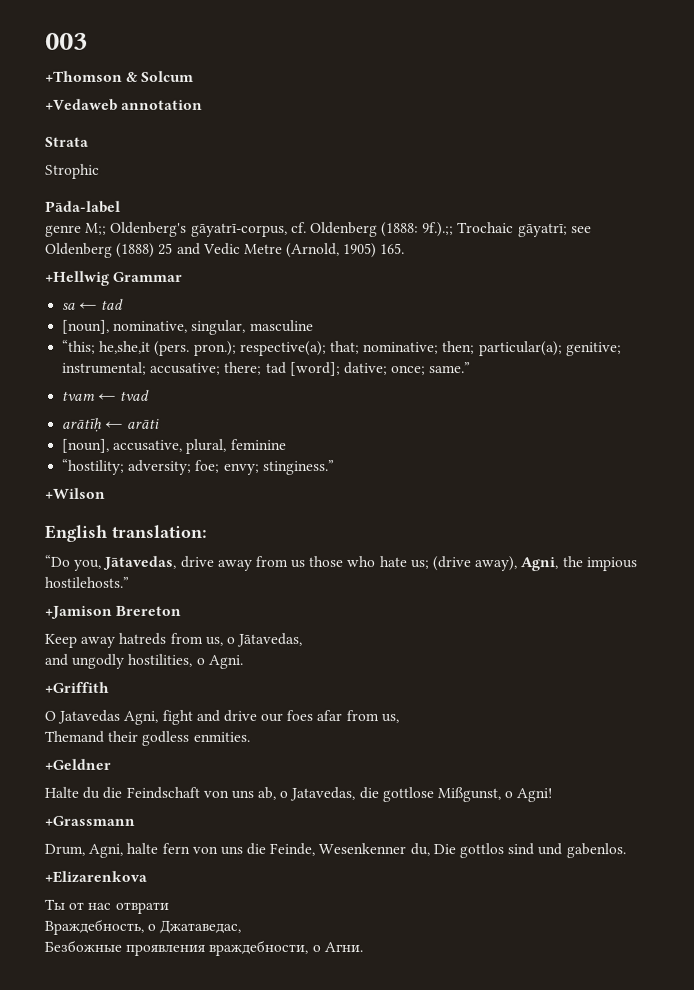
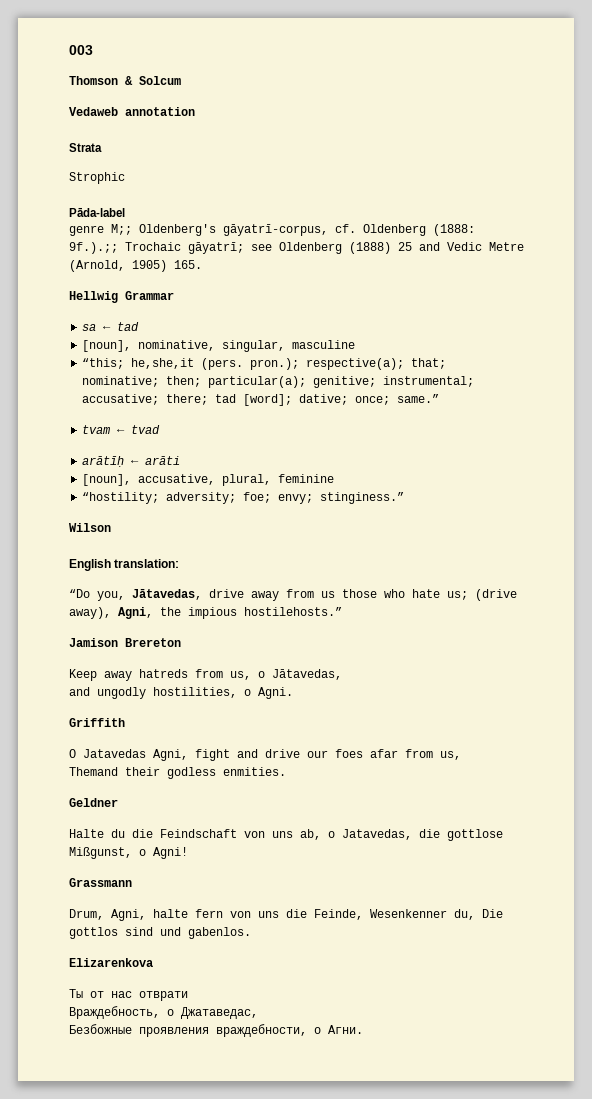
[45,70,123,82] +Thomson -> [69,76,118,85] Thomson
[45,98,118,111] +Vedaweb -> [69,107,118,116] Vedaweb
[45,270,110,286] +Hellwig -> [69,291,118,303] Hellwig
[44,487,106,499] +Wilson -> [69,523,111,532] Wilson
[44,605,112,619] +Jamison -> [69,638,118,647] Jamison
[44,681,109,693] +Griffith -> [69,718,125,727] Griffith
[44,758,111,770] +Geldner -> [69,798,118,807] Geldner
[44,815,135,826] +Grassmann -> [69,878,132,887] Grassmann
[44,870,147,883] +Elizarenkova -> [69,958,153,967] Elizarenkova

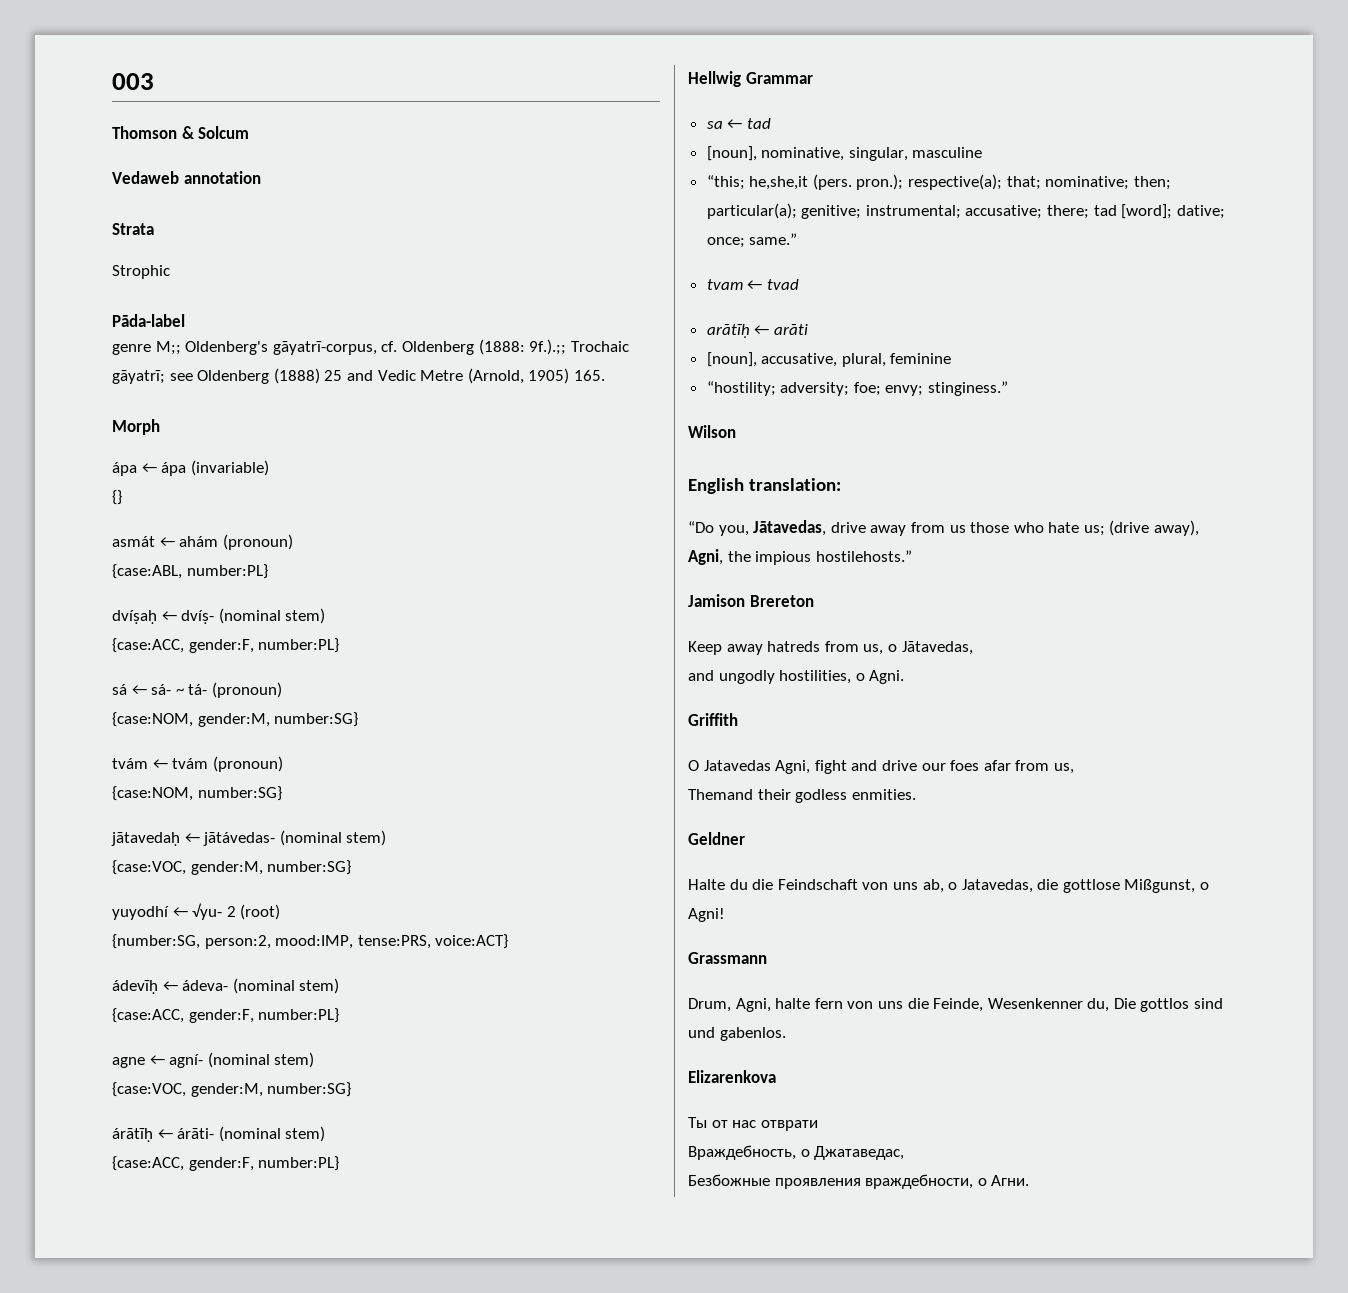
(202, 264) none -> [112,419,160,435] [112,460,269,476] [112,490,122,505] [112,534,293,550] [112,564,268,579] [112,608,326,624] [112,638,340,653] [112,682,282,698] [112,712,359,727] [112,756,283,772] [112,786,282,801] [111,830,387,846] [112,860,352,875] [112,903,281,920] [112,934,509,949] [112,978,340,994] [112,1008,340,1023] [112,1052,315,1068] [112,1082,352,1097] [112,1126,326,1142] [112,1156,340,1171] // Morph // ápa ← ápa (invariable) // {} // asmát ← ahám (pronoun) // {case:ABL, number:PL} // dvíṣaḥ ← dvíṣ- (nominal stem) // {case:ACC, gender:F, number:PL} // sá ← sá- ~ tá- (pronoun) // {case:NOM, gender:M, number:SG} // tvám ← tvám (pronoun) // {case:NOM, number:SG} // jātavedaḥ ← jātávedas- (nominal stem) // {case:VOC, gender:M, number:SG} // yuyodhí ← √yu- 2 (root) // {number:SG, person:2, mood:IMP, tense:PRS, voice:ACT} // ádevīḥ ← ádeva- (nominal stem) // {case:ACC, gender:F, number:PL} // agne ← agní- (nominal stem) // {case:VOC, gender:M, number:SG} // árātīḥ ← árāti- (nominal stem) // {case:ACC, gender:F, number:PL}

